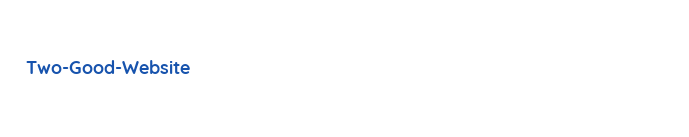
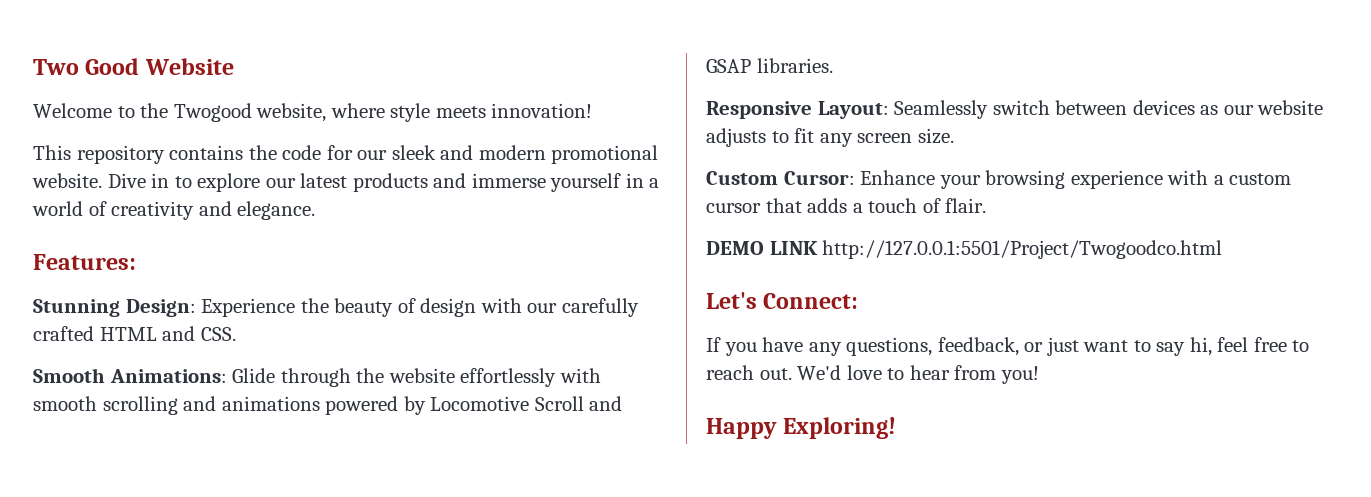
[26,60,190,74] Two-Good-Website -> [33,58,234,75] [33,103,593,122] [33,145,659,164] [32,173,660,192] [32,201,316,220] [33,254,136,270] [33,298,639,317] [33,326,236,341] [33,368,601,387] [33,396,623,415] [706,58,833,73] [706,100,1324,119] [706,128,954,147] [706,170,1292,189] [706,198,987,213] [706,240,1223,259] [706,292,859,309] [706,337,1310,356] [706,365,1039,384] [706,417,897,439] Two Good Website // Welcome to the Twogood website, where style meets innovation! // This repository contains the code for our sleek and modern promotional website. Dive in to explore our latest products and immerse yourself in a world of creativity and elegance. // Features: // Stunning Design: Experience the beauty of design with our carefully crafted HTML and CSS. // Smooth Animations: Glide through the website effortlessly with smooth scrolling and animations powered by Locomotive Scroll and GSAP libraries. // Responsive Layout: Seamlessly switch between devices as our website adjusts to fit any screen size. // Custom Cursor: Enhance your browsing experience with a custom cursor that adds a touch of flair. // DEMO LINK http://127.0.0.1:5501/Project/Twogoodco.html // Let's Connect: // If you have any questions, feedback, or just want to say hi, feel free to reach out. We'd love to hear from you! // Happy Exploring!

